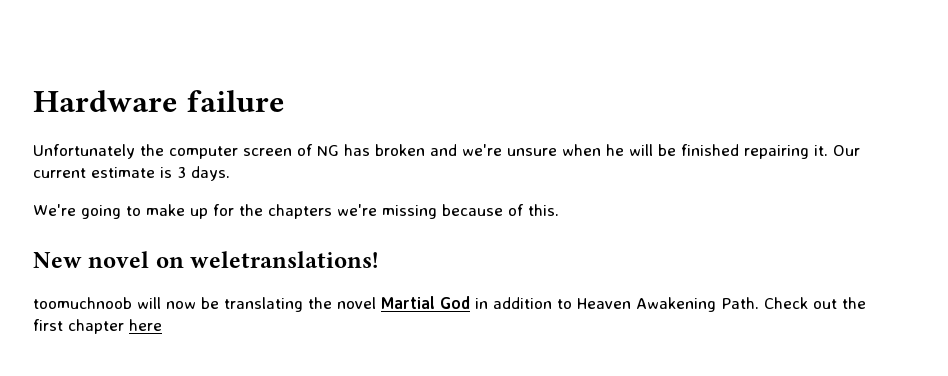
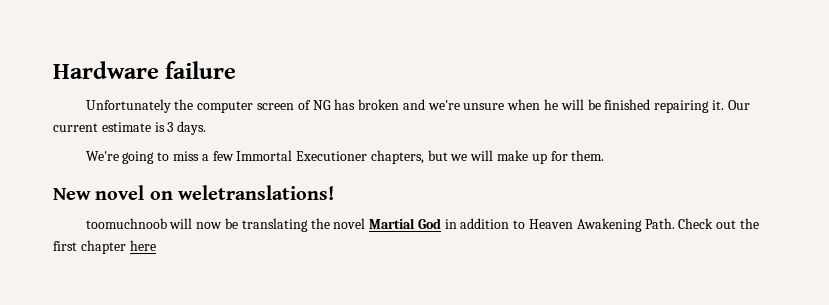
[146,204,559,219] make up for the chapters we're missing because of this. -> [172,150,605,164] miss a few Immortal Executioner chapters, but we will make up for them.

